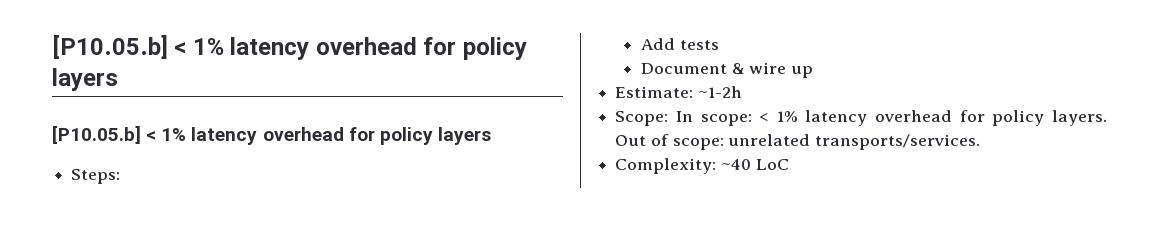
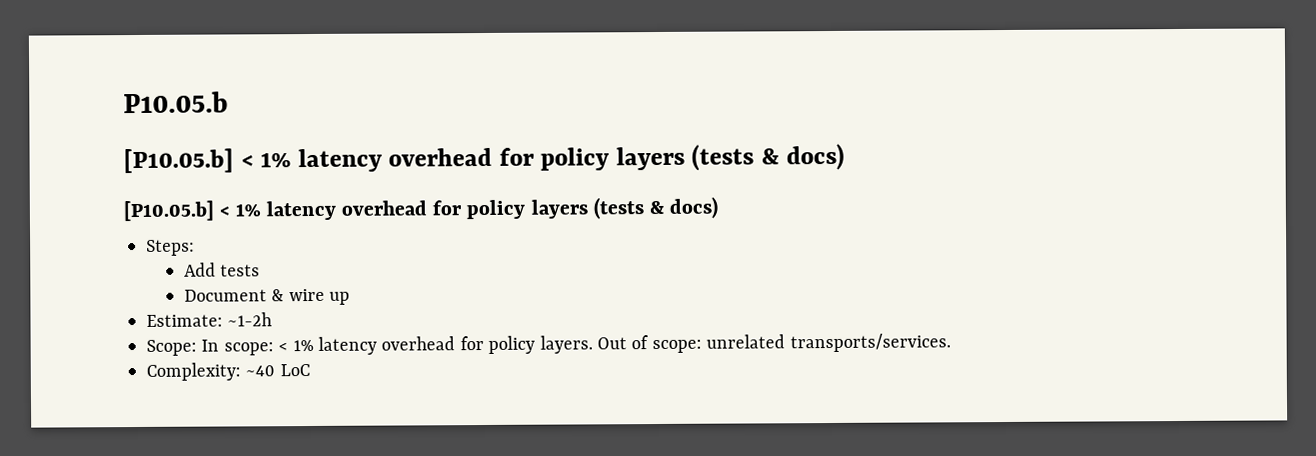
[52,35,527,60] [52,68,118,91] [52,125,491,145] [P10.05.b] < 1% latency overhead for policy layers // [P10.05.b] < 1% latency overhead for policy layers -> [123,91,228,114] [123,143,845,174] [123,196,718,222] P10.05.b // [P10.05.b] < 1% latency overhead for policy layers (tests & docs) // [P10.05.b] < 1% latency overhead for policy layers (tests & docs)

